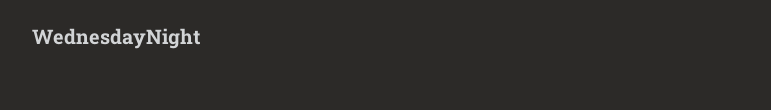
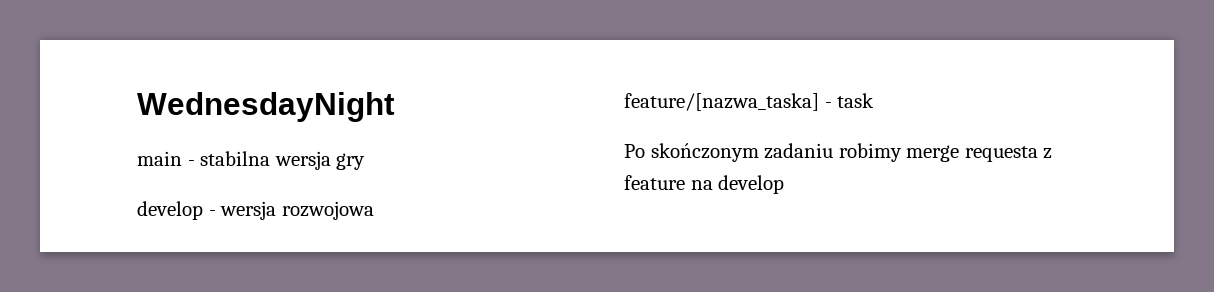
(200, 38) none -> [137,151,366,170] [137,201,374,220] [624,93,875,111] [624,143,1053,162] [624,175,785,194] // main - stabilna wersja gry // develop - wersja rozwojowa // feature/[nazwa_taska] - task // Po skończonym zadaniu robimy merge requesta z feature na develop

